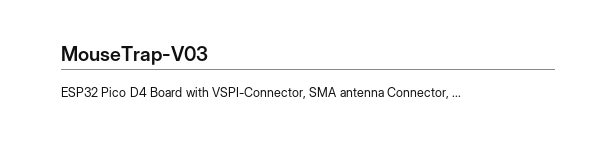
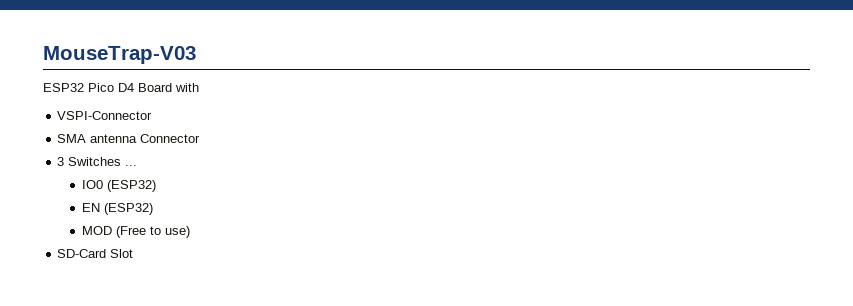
[211,87,306,99] VSPI-Connector, -> [57,111,153,120] // VSPI-Connector //
[387,87,462,99] Connector, ... -> [140,134,201,143] [57,157,138,166] [82,180,157,192] [82,203,154,215] [82,226,191,238] [57,249,134,258] Connector // 3 Switches ... // IO0 (ESP32) // EN (ESP32) // MOD (Free to use) // SD-Card Slot

